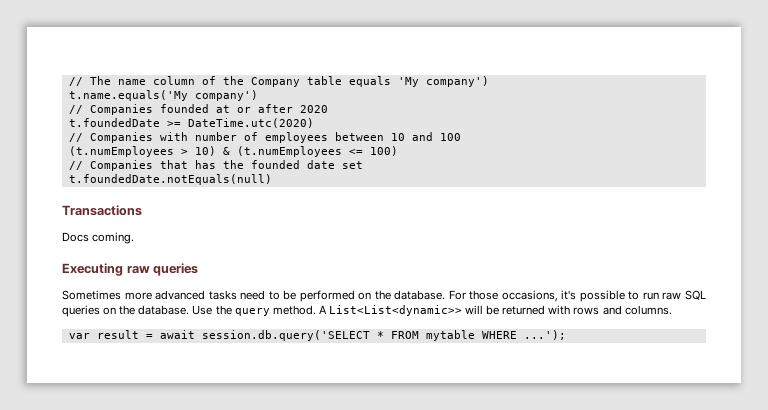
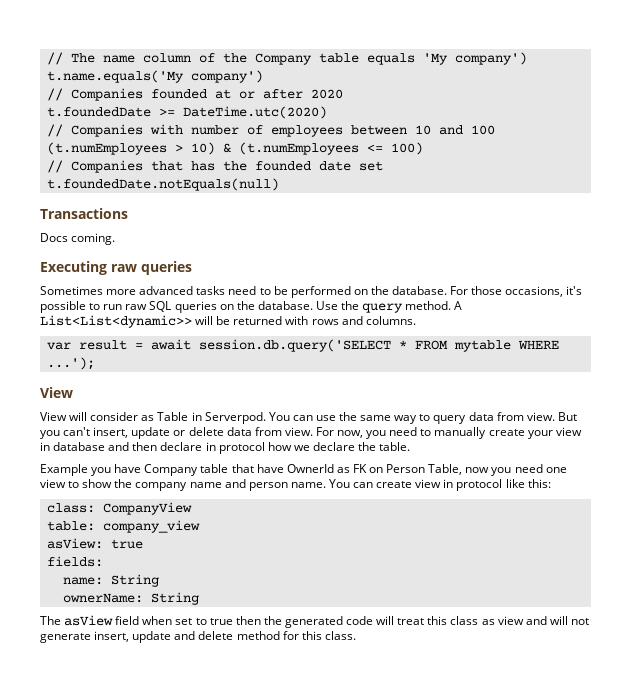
(566, 335) none -> [40,387,73,398] [40,412,577,424] [40,427,582,439] [40,442,411,454] [40,464,567,476] [40,479,551,491] [46,502,192,515] [46,520,200,533] [46,538,143,549] [46,556,103,567] [62,574,159,587] [62,592,199,605] [40,615,589,628] [40,631,356,643] // View // View will consider as Table in Serverpod. You can use the same way to query data from view. But you can't insert, update or delete data from view. For now, you need to manually create your view in database and then declare in protocol how we declare the table. // Example you have Company table that have OwnerId as FK on Person Table, now you need one view to show the company name and person name. You can create view in protocol like this: // class: CompanyView // table: company_view // asView: true // fields: // name: String // ownerName: String // The asView field when set to true then the generated code will treat this class as view and will not generate insert, update and delete method for this class.

